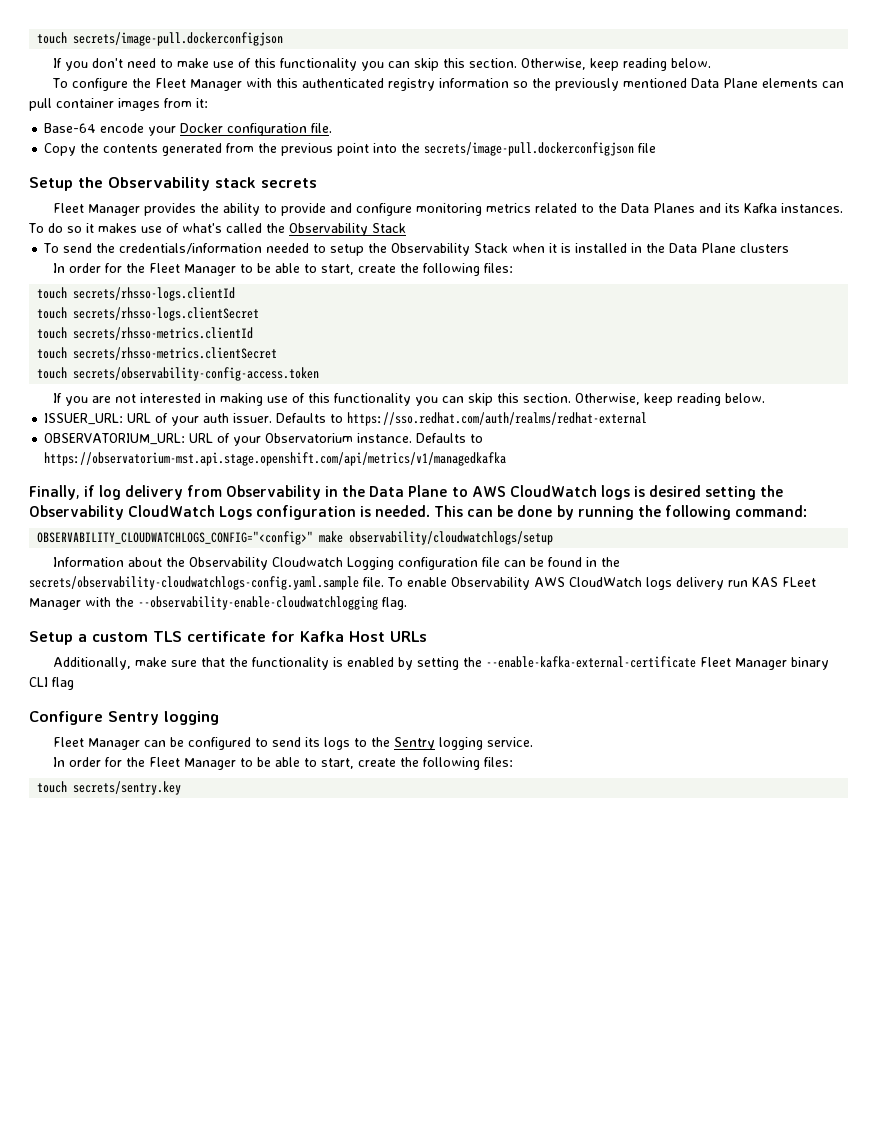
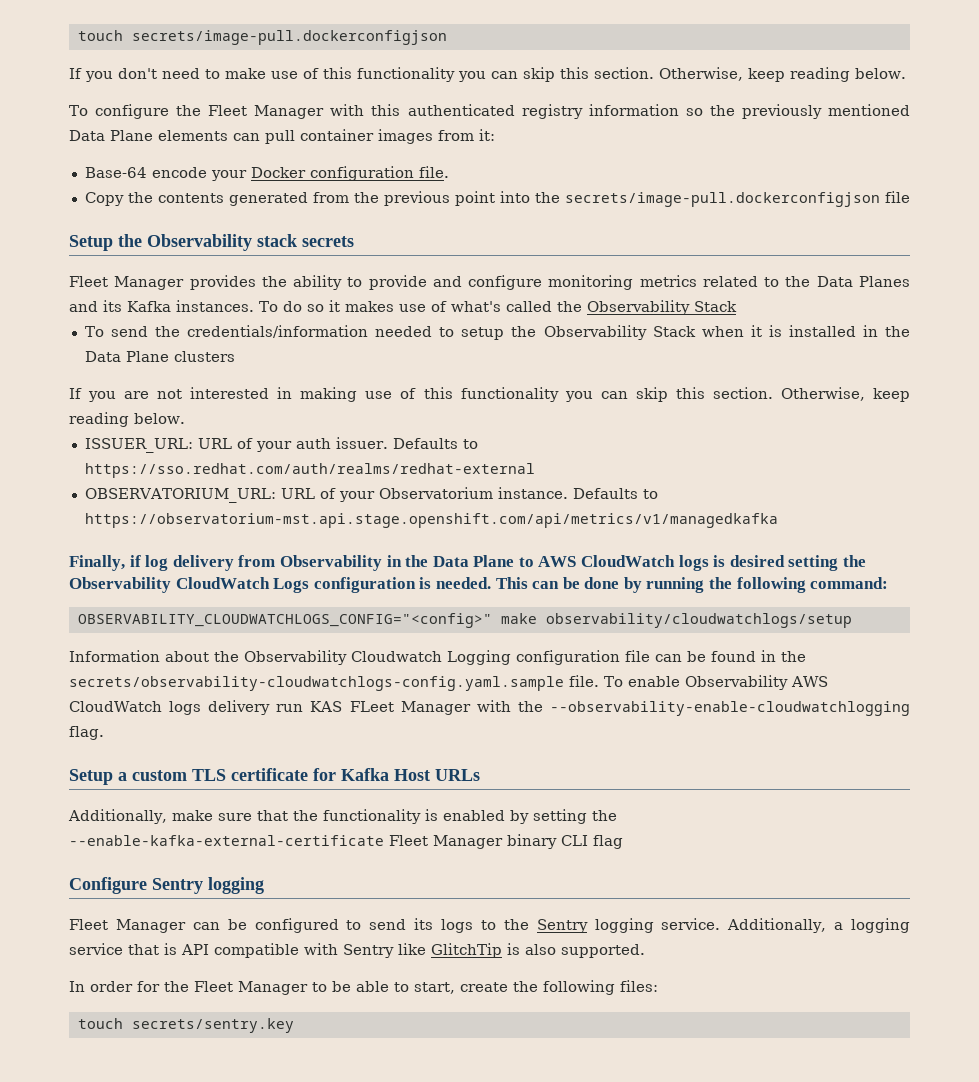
[53,263,514,276] [37,287,236,301] [37,307,260,321] [37,327,254,340] [37,347,278,360] [37,367,320,381] // In order for the Fleet Manager to be able to start, create the following files: // touch secrets/rhsso-logs.clientId // touch secrets/rhsso-logs.clientSecret // touch secrets/rhsso-metrics.clientId // touch secrets/rhsso-metrics.clientSecret // touch secrets/observability-config-access.token -> (235, 356) none
(534, 742) none -> [727,918,910,933] [69,943,645,958] Additionally, a logging service that is API compatible with Sentry like GlitchTip is also supported.

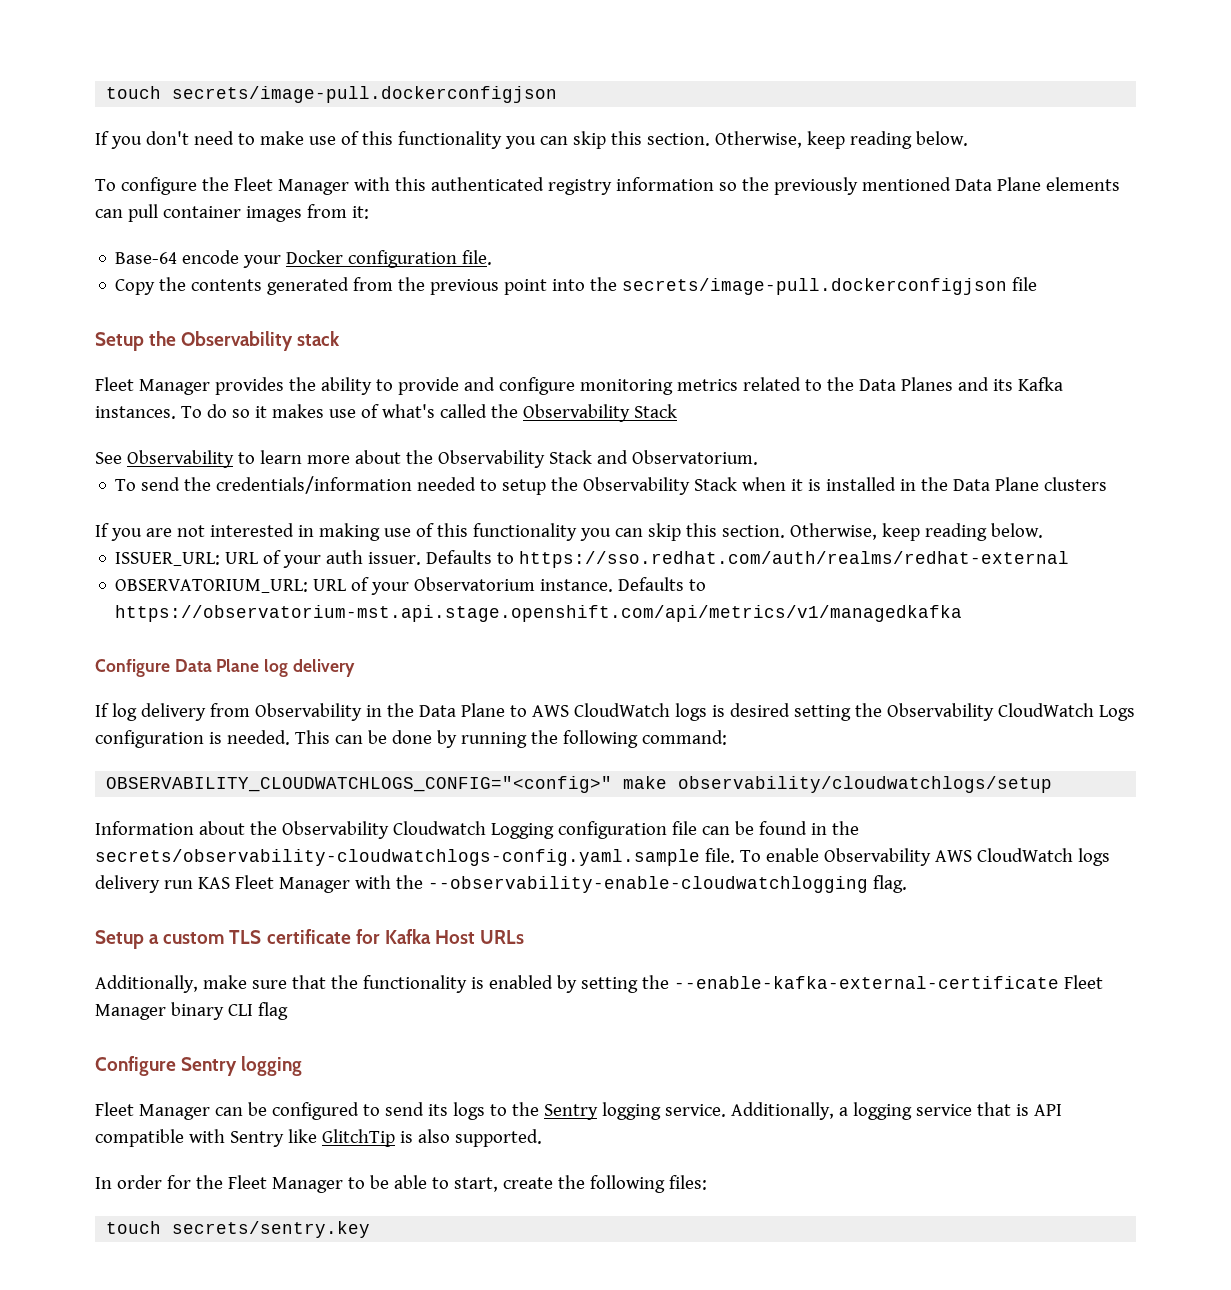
[302,236,354,247] secrets -> (341, 338) none
(737, 306) none -> [95,450,758,468] // See Observability to learn more about the Observability Stack and Observatorium.
[69,555,141,571] Finally, if -> [95,659,355,677] [95,703,109,717] Configure Data Plane log delivery // If
[349,701,394,712] FLeet -> [234,875,274,889] Fleet

